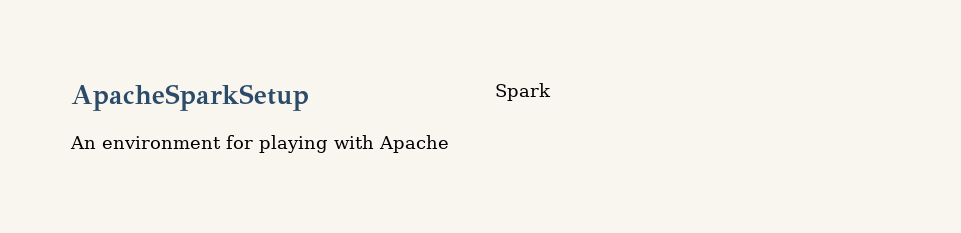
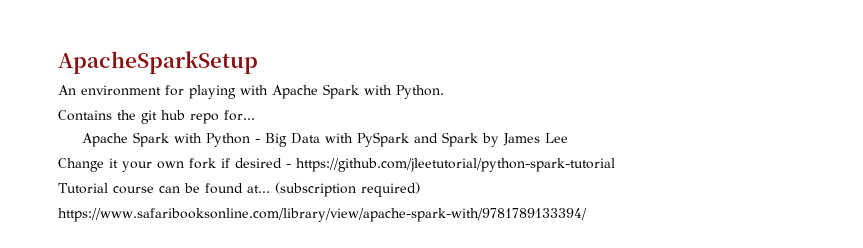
(551, 92) none -> [364,85,444,99] [58,110,255,124] [82,132,569,147] [58,158,615,172] [58,182,420,197] [58,208,587,222] with Python. // Contains the git hub repo for... // Apache Spark with Python - Big Data with PySpark and Spark by James Lee // Change it your own fork if desired - https://github.com/jleetutorial/python-spark-tutorial // Tutorial course can be found at... (subscription required) // https://www.safaribooksonline.com/library/view/apache-spark-with/9781789133394/

